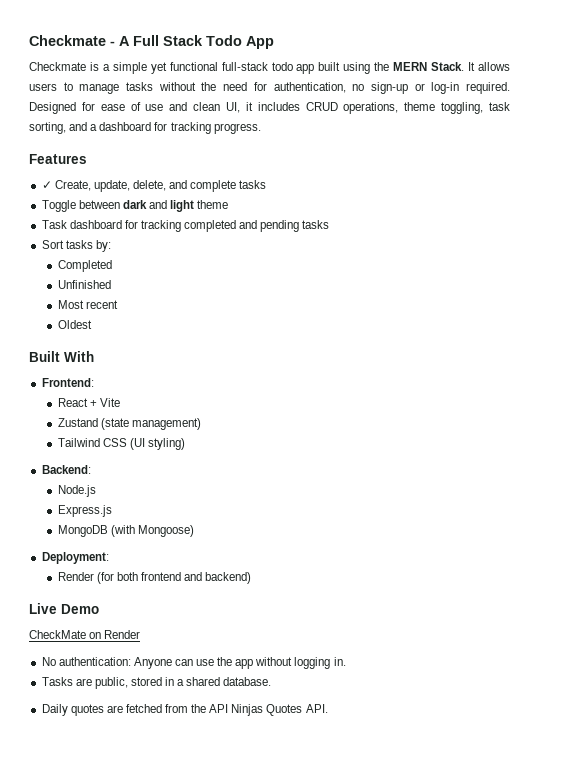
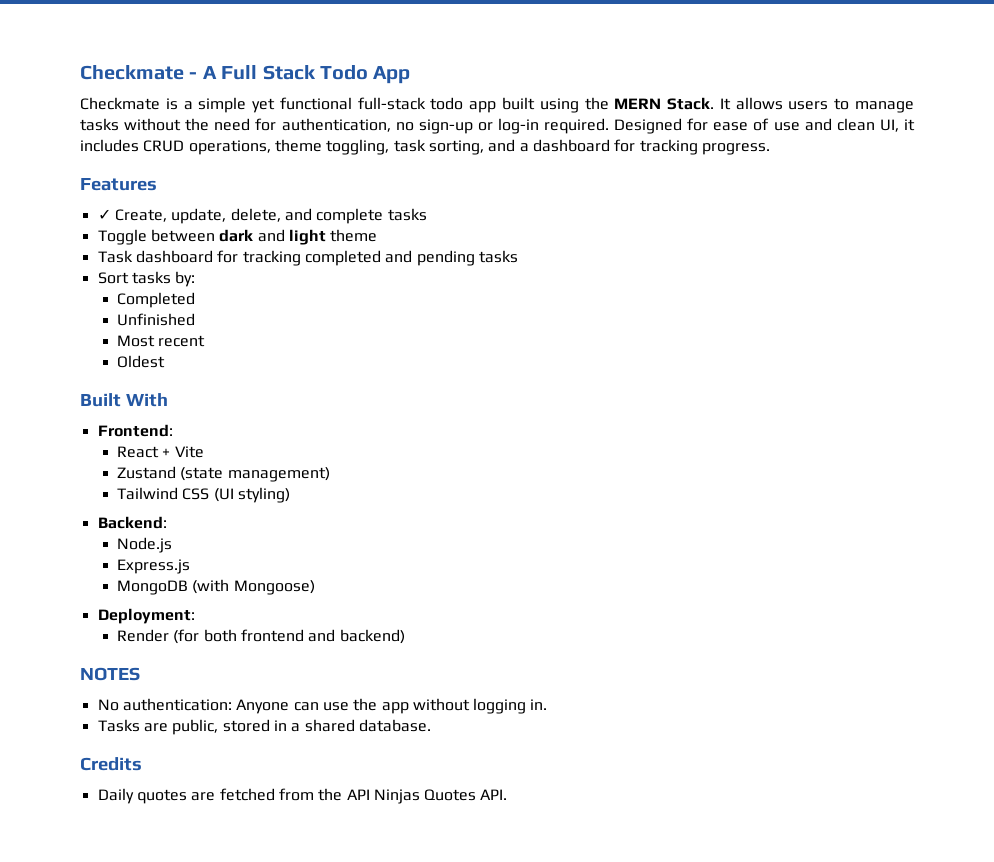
[29,603,99,614] [29,630,141,639] Live Demo // CheckMate on Render -> [80,667,140,681] NOTES
(272, 681) none -> [80,757,142,771] // Credits

